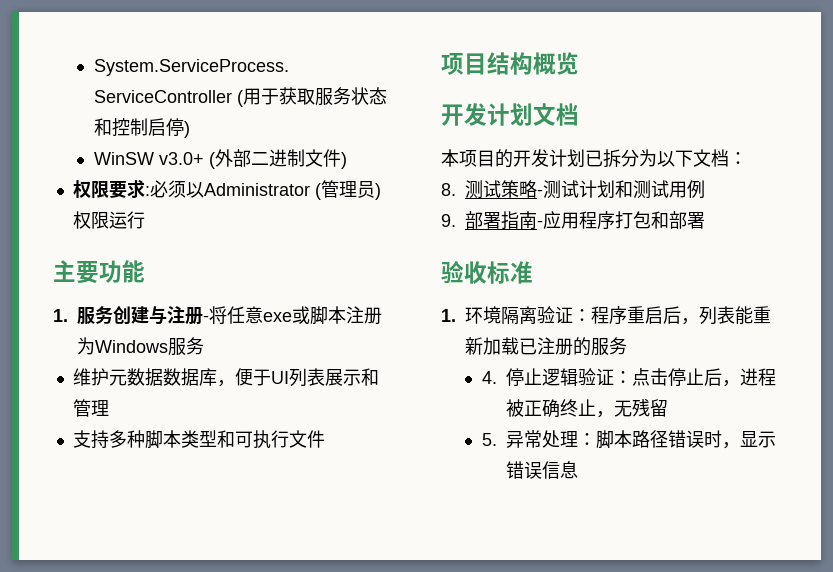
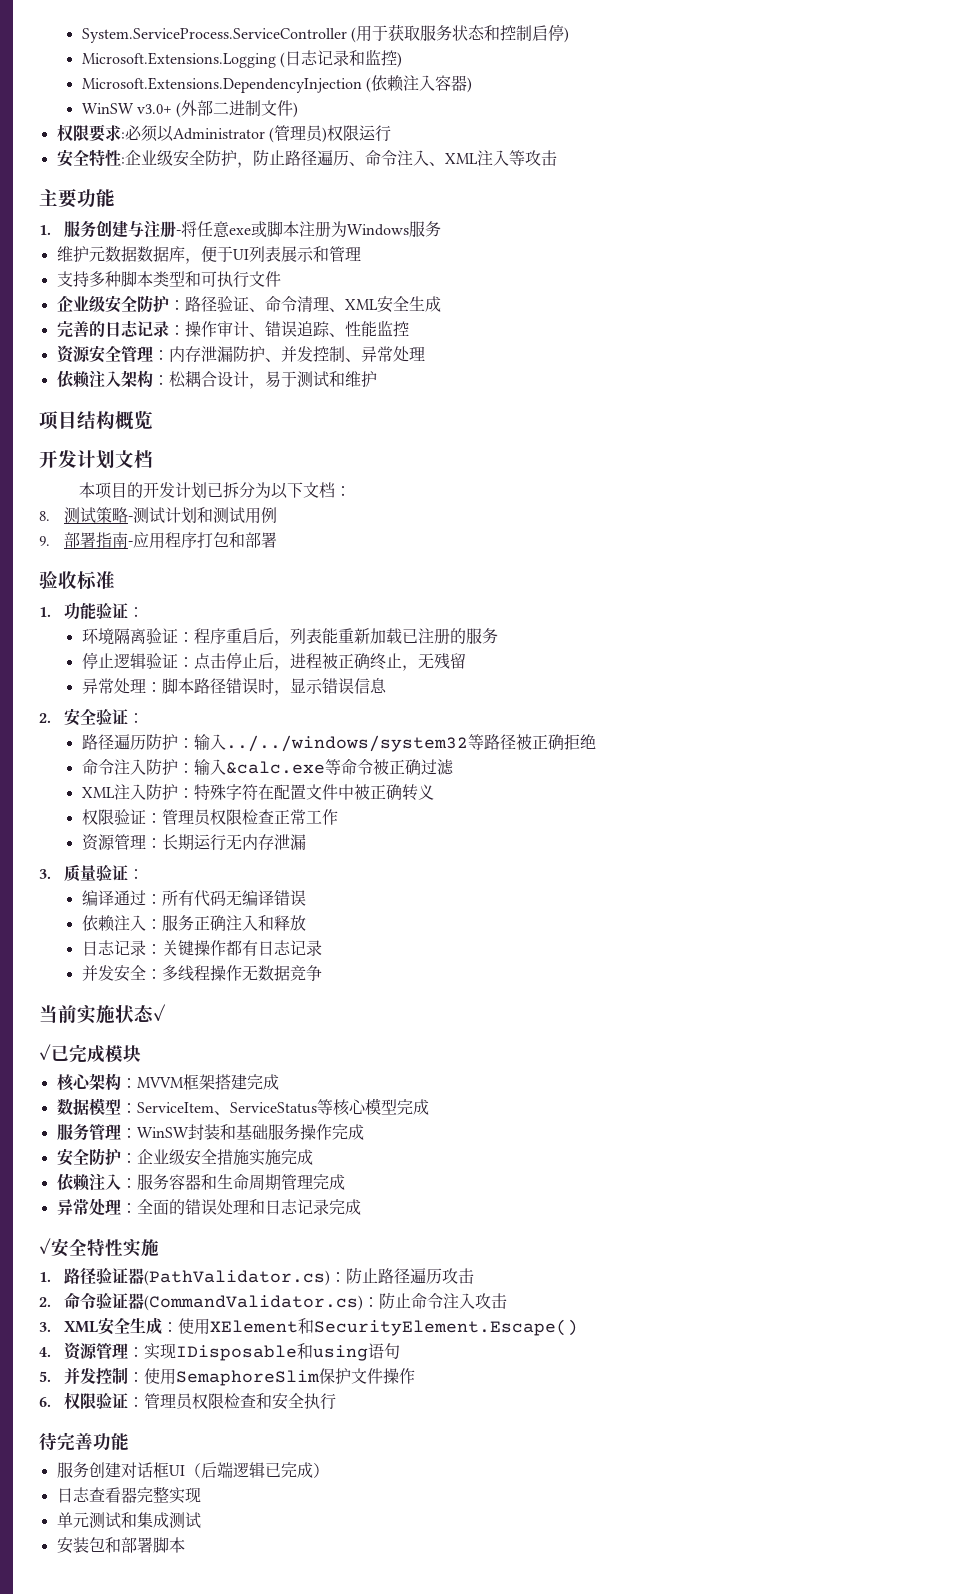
(190, 129) none -> [81,49,403,68] [81,75,473,93] // Microsoft.Extensions.Logging (日志记录和监控) // Microsoft.Extensions.DependencyInjection (依赖注入容器)
(145, 220) none -> [56,149,557,168] // 安全特性:企业级安全防护，防止路径遍历、命令注入、XML注入等攻击
(325, 439) none -> [56,295,441,313] [56,320,409,338] [56,345,425,363] [56,370,377,389] // 企业级安全防护：路径验证、命令清理、XML安全生成 // 完善的日志记录：操作审计、错误追踪、性能监控 // 资源安全管理：内存泄漏防护、并发控制、异常处理 // 依赖注入架构：松耦合设计，易于测试和维护
(456, 315) none -> [64,602,145,619] 功能验证： //
[481,371,497,384] 4. -> (498, 636) none
[481,433,497,446] 5. -> (466, 661) none
(578, 470) none -> [39,709,145,726] [81,733,596,752] [81,758,454,775] [81,783,434,801] [81,809,338,826] [81,834,306,851] [39,864,145,882] [81,890,306,907] [81,915,306,932] [81,940,322,956] [81,965,322,982] [39,1004,166,1024] [39,1044,141,1063] [56,1073,279,1091] [56,1098,429,1116] [56,1123,364,1141] [56,1148,313,1166] [56,1173,345,1191] [56,1198,361,1216] [39,1238,159,1257] [39,1267,475,1286] [39,1292,508,1311] [39,1317,579,1336] [39,1342,401,1361] [39,1367,416,1386] [39,1392,337,1410] [39,1432,129,1451] [56,1462,329,1478] [56,1486,201,1504] [56,1512,201,1528] [56,1537,185,1554] // 2.安全验证： // 路径遍历防护：输入../../windows/system32等路径被正确拒绝 // 命令注入防护：输入&calc.exe等命令被正确过滤 // XML注入防护：特殊字符在配置文件中被正确转义 // 权限验证：管理员权限检查正常工作 // 资源管理：长期运行无内存泄漏 // 3.质量验证： // 编译通过：所有代码无编译错误 // 依赖注入：服务正确注入和释放 // 日志记录：关键操作都有日志记录 // 并发安全：多线程操作无数据竞争 // 当前实施状态✓ // ✓已完成模块 // 核心架构：MVVM框架搭建完成 // 数据模型：ServiceItem、ServiceStatus等核心模型完成 // 服务管理：WinSW封装和基础服务操作完成 // 安全防护：企业级安全措施实施完成 // 依赖注入：服务容器和生命周期管理完成 // 异常处理：全面的错误处理和日志记录完成 // ✓安全特性实施 // 1.路径验证器(PathValidator.cs)：防止路径遍历攻击 // 2.命令验证器(CommandValidator.cs)：防止命令注入攻击 // 3. XML安全生成：使用XElement和SecurityElement.Escape() // 4.资源管理：实现IDisposable和using语句 // 5.并发控制：使用SemaphoreSlim保护文件操作 // 6.权限验证：管理员权限检查和安全执行 // 待完善功能 // 服务创建对话框UI（后端逻辑已完成） // 日志查看器完整实现 // 单元测试和集成测试 // 安装包和部署脚本

